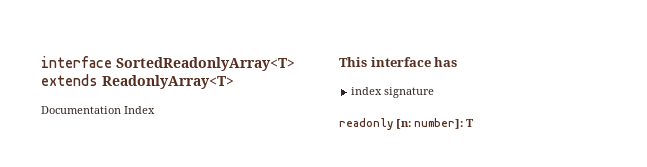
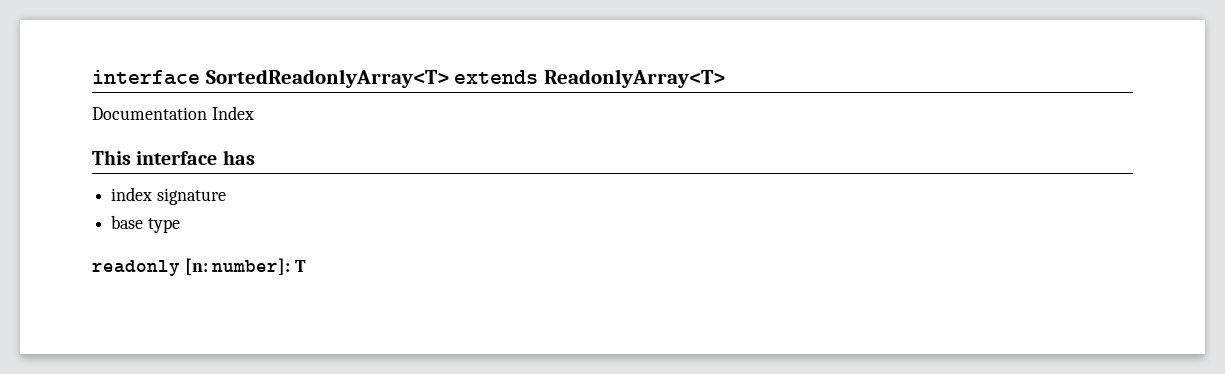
(435, 92) none -> [111,215,180,233] // base type

